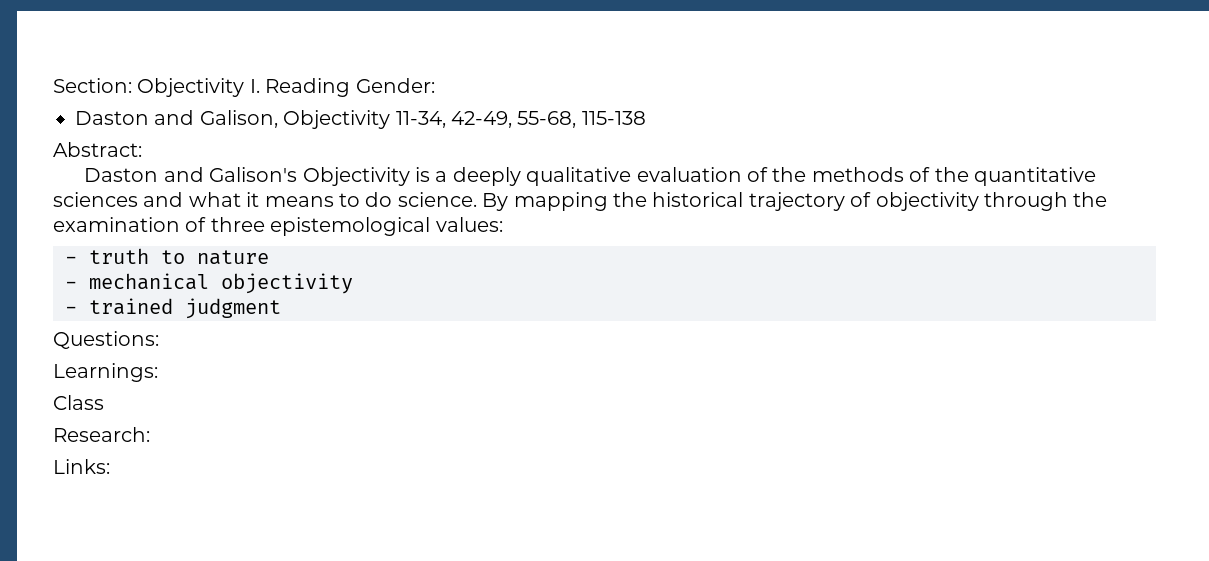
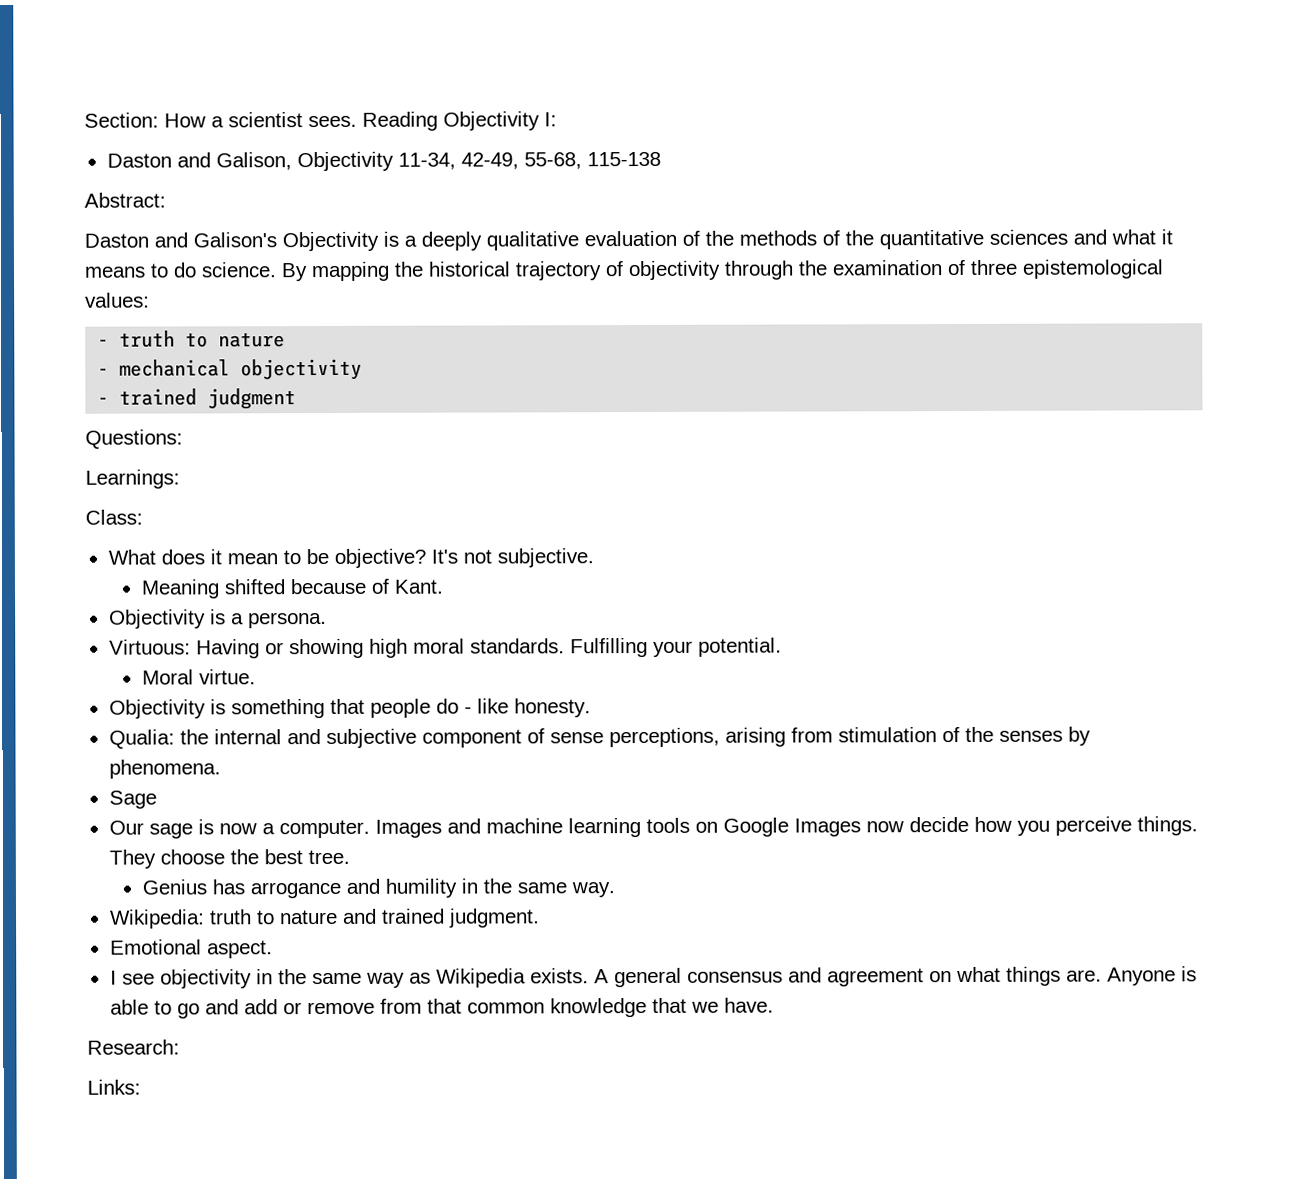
[137,78,435,97] Objectivity I. Reading Gender: -> [164,111,557,131] How a scientist sees. Reading Objectivity I:
[53,395,104,410] Class -> [85,509,143,525] [107,548,594,568] [140,578,444,599] [108,609,327,629] [108,637,782,659] [141,669,256,685] [108,698,591,719] [108,726,1091,749] [108,759,221,779] [108,790,157,809] [108,816,1198,839] [108,849,350,869] [141,878,615,899] [109,908,540,929] [109,939,273,959] [109,966,1197,989] [109,997,774,1019] Class: // What does it mean to be objective? It's not subjective. // Meaning shifted because of Kant. // Objectivity is a persona. // Virtuous: Having or showing high moral standards. Fulfilling your potential. // Moral virtue. // Objectivity is something that people do - like honesty. // Qualia: the internal and subjective component of sense perceptions, arising from stimulation of the senses by phenomena. // Sage // Our sage is now a computer. Images and machine learning tools on Google Images now decide how you perceive things. They choose the best tree. // Genius has arrogance and humility in the same way. // Wikipedia: truth to nature and trained judgment. // Emotional aspect. // I see objectivity in the same way as Wikipedia exists. A general consensus and agreement on what things are. Anyone is able to go and add or remove from that common knowledge that we have.

